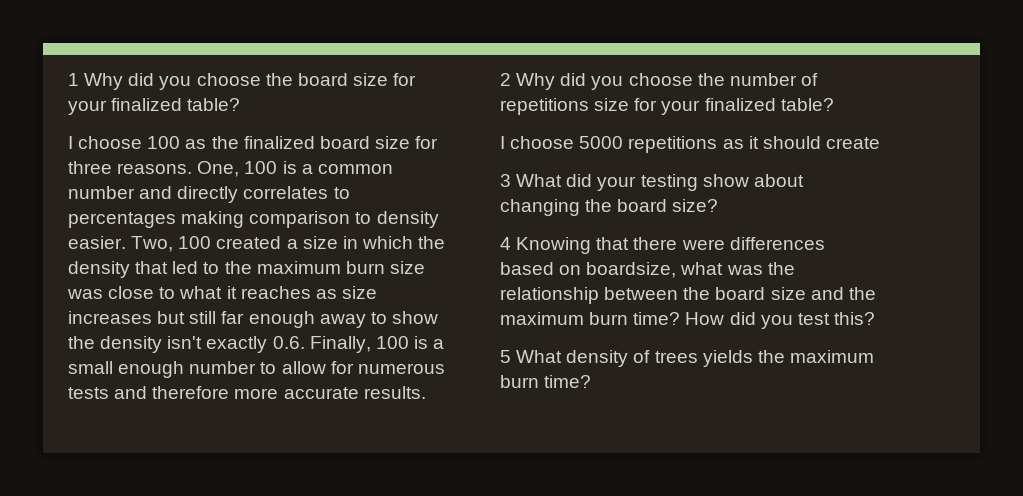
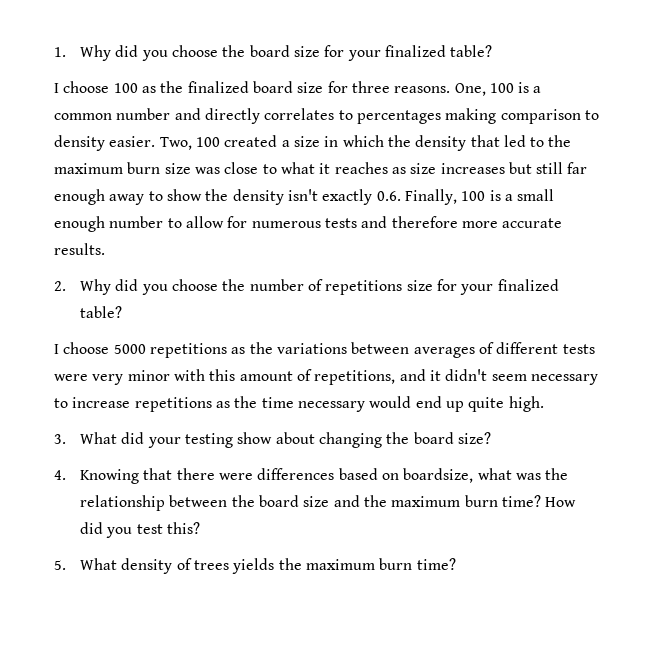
[68,73,79,86] 1 -> [54,47,66,57] 1.
[500,73,511,86] 2 -> [54,281,66,291] 2.
[748,136,880,149] [500,174,511,187] it should create // 3 -> [249,342,595,358] [54,369,598,385] [54,396,544,412] [54,434,66,444] the variations between averages of different tests were very minor with this amount of repetitions, and it didn't seem necessary to increase repetitions as the time necessary would end up quite high. // 3.
[500,237,511,250] 4 -> [54,470,66,480] 4.
[500,350,511,363] 5 -> [54,560,66,570] 5.

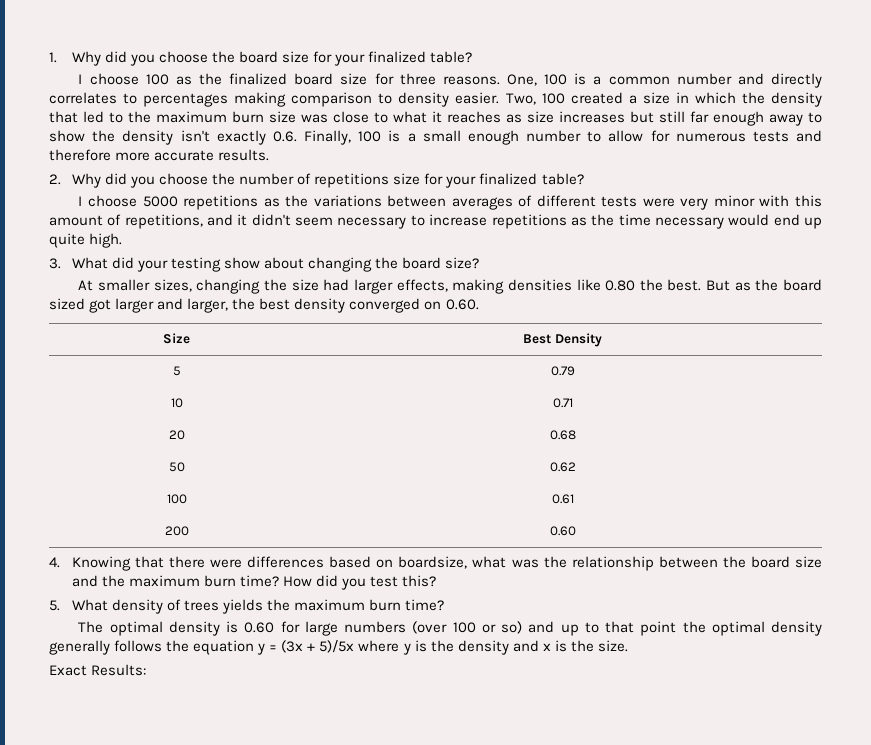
(491, 438) none -> [78,279,823,294] [49,298,479,313] [163,333,190,344] [523,333,602,347] [172,366,181,376] [550,366,575,376] [170,398,183,408] [552,398,573,408] [168,430,185,440] [549,430,576,440] [168,462,185,472] [549,462,576,472] [166,494,187,504] [551,494,574,504] [164,526,189,536] [549,526,576,536] // At smaller sizes, changing the size had larger effects, making densities like 0.80 the best. But as the board sized got larger and larger, the best density converged on 0.60. // Size | Best Density // 5 | 0.79 // 10 | 0.71 // 20 | 0.68 // 50 | 0.62 // 100 | 0.61 // 200 | 0.60
(456, 564) none -> [78,621,822,636] [49,640,628,655] [49,664,147,676] // The optimal density is 0.60 for large numbers (over 100 or so) and up to that point the optimal density generally follows the equation y = (3x + 5)/5x where y is the density and x is the size. // Exact Results:

